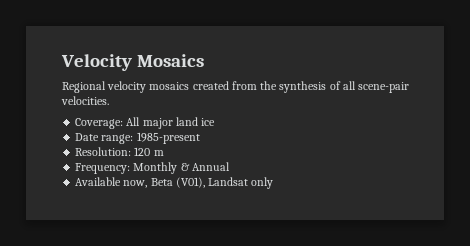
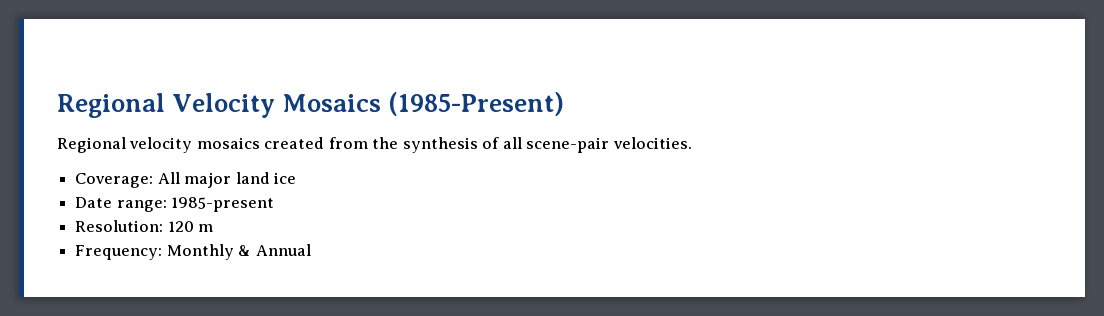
(61, 62) none -> [57,93,165,118] Regional
(205, 60) none -> [388,92,565,116] (1985-Present)
[75,177,274,189] // Available now, Beta (V01), Landsat only -> (311, 250) none

